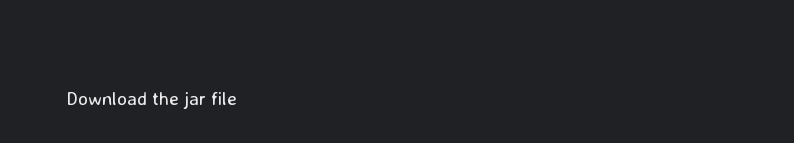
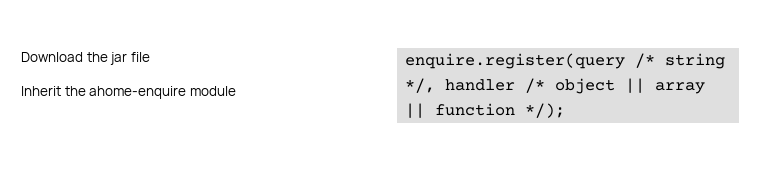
(238, 98) none -> [21,86,236,99] [405,53,726,69] [405,78,706,94] [405,103,566,118] // Inherit the ahome-enquire module // enquire.register(query /* string */, handler /* object || array || function */);

